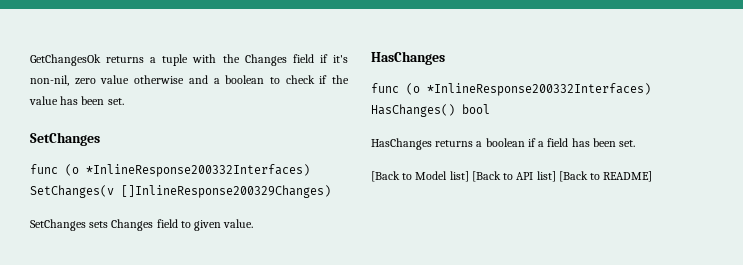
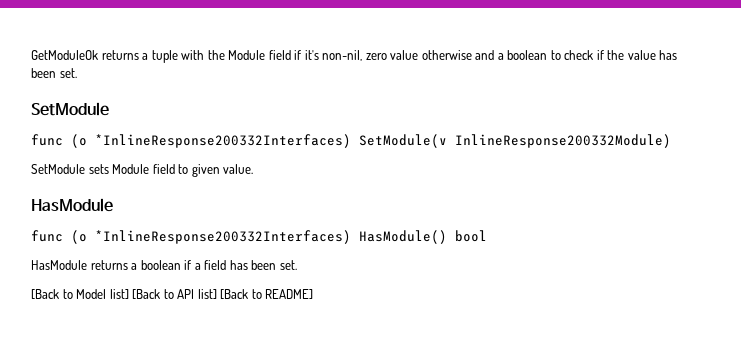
[30,54,101,66] GetChangesOk -> [31,50,98,60] GetModuleOk
[244,54,287,66] Changes -> [228,50,266,60] Module
[30,132,100,146] [30,164,310,177] [30,185,331,198] [30,219,154,231] SetChanges // func (o *InlineResponse200332Interfaces) SetChanges(v []InlineResponse200329Changes) // SetChanges sets Changes -> [31,102,109,116] [31,134,671,148] [31,164,150,174] SetModule // func (o *InlineResponse200332Interfaces) SetModule(v InlineResponse200332Module) // SetModule sets Module
[371,51,445,65] [371,83,651,96] [371,104,455,117] HasChanges // func (o *InlineResponse200332Interfaces) HasChanges() -> [31,198,113,212] [31,230,447,244] HasModule // func (o *InlineResponse200332Interfaces) HasModule()
[371,138,432,150] HasChanges -> [31,260,87,270] HasModule

